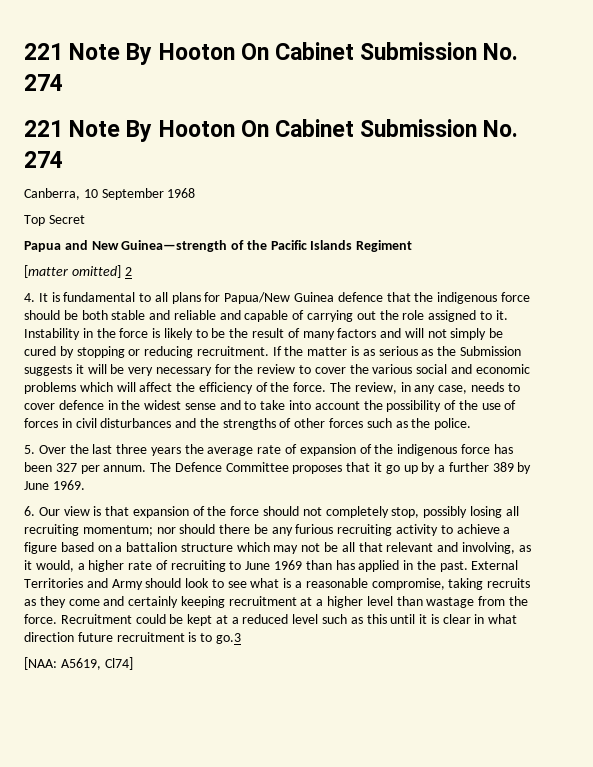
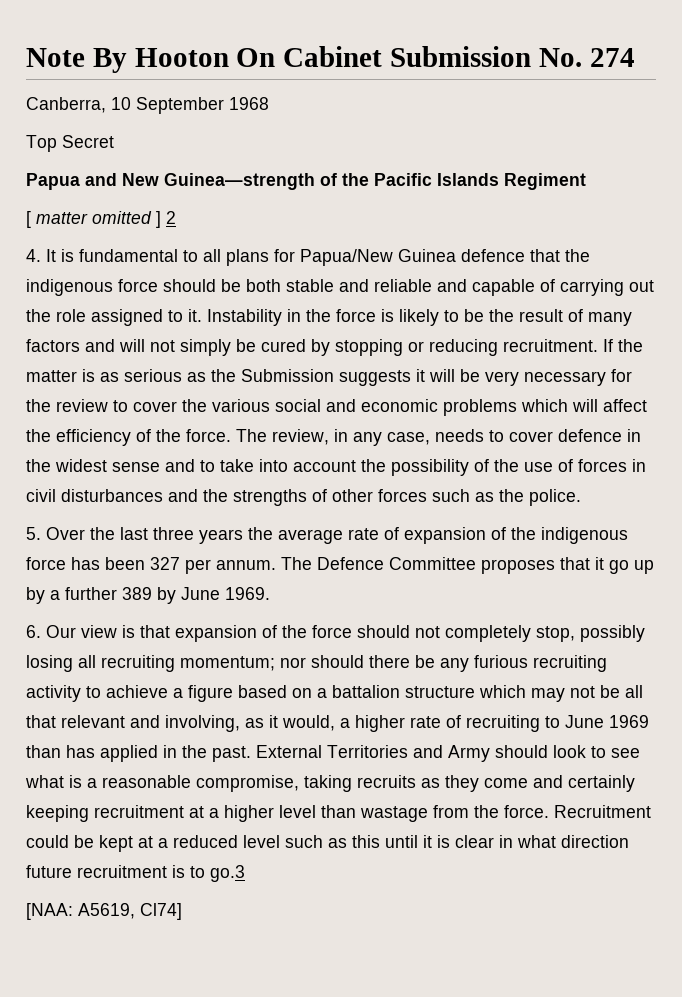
[24,42,519,65] [24,74,63,91] [24,120,63,137] 221 Note By Hooton On Cabinet Submission No. 274 // 221 -> (26, 57) none
[24,265,121,278] [matter omitted] -> [26,211,161,228] [ matter omitted ]

